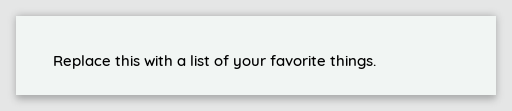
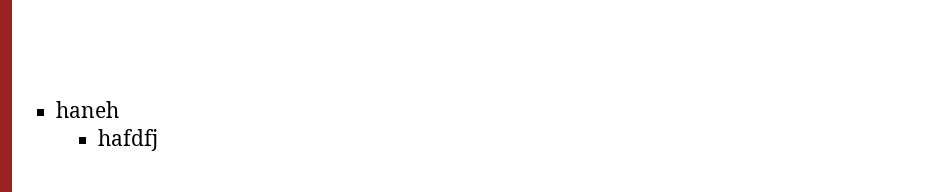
[53,55,377,69] Replace this with a list of your favorite things. -> [56,101,120,118] [97,129,158,151] haneh // hafdfj

